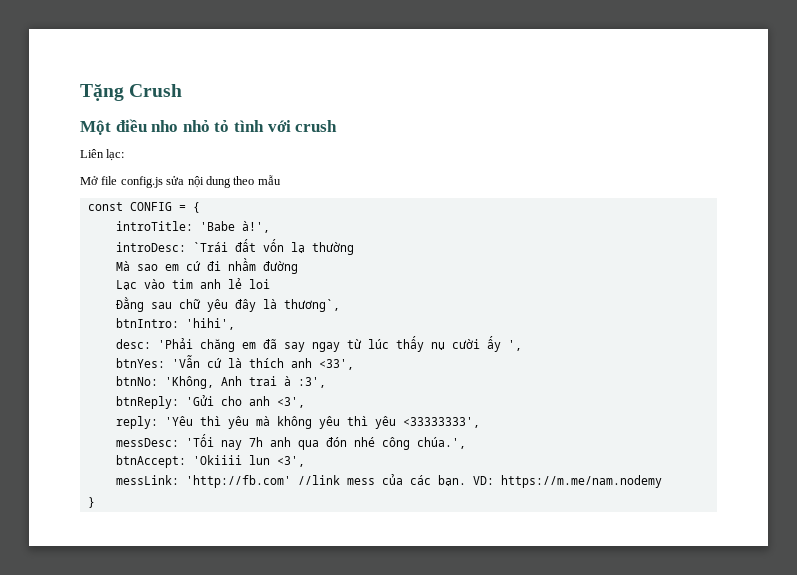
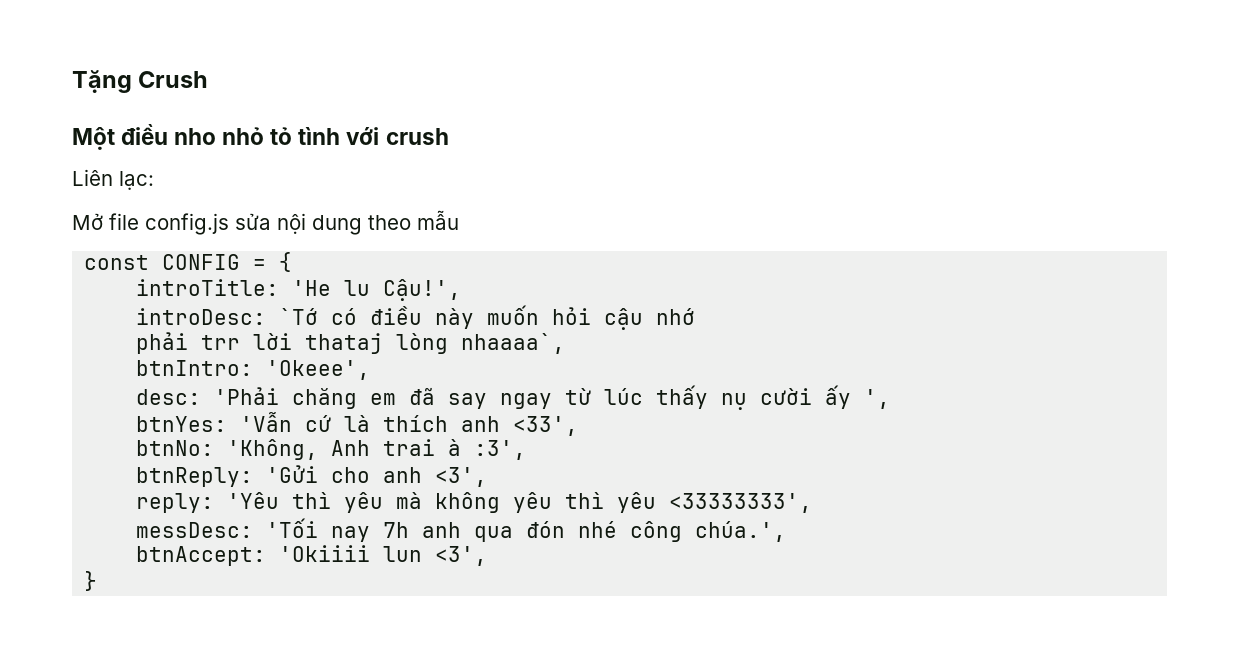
[199,221,270,233] [115,239,354,255] [115,258,298,274] [115,278,270,290] [115,297,340,312] 'Babe à!', // introDesc: `Trái đất vốn lạ thường // Mà sao em cứ đi nhầm đường // Lạc vào tim anh lẻ loi // Đằng sau chữ yêu đây là thương`, -> [292,279,462,301] [136,305,696,330] [136,332,566,354] 'He lu Cậu!', // introDesc: `Tớ có điều này muốn hỏi cậu nhớ // phải trr lời thataj lòng nhaaaa`,
[185,318,235,330] 'hihi', -> [266,360,371,380] 'Okeee',
[115,474,662,488] // messLink: 'http://fb.com' //link mess của các bạn. VD: https://m.me/nam.nodemy -> (488, 556) none

